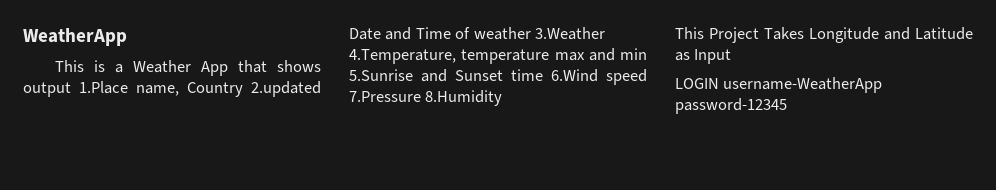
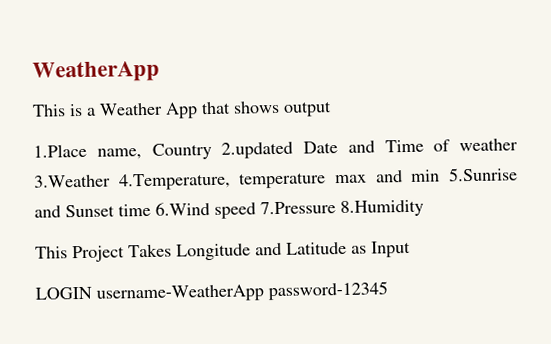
(71, 89) none -> (332, 109) //

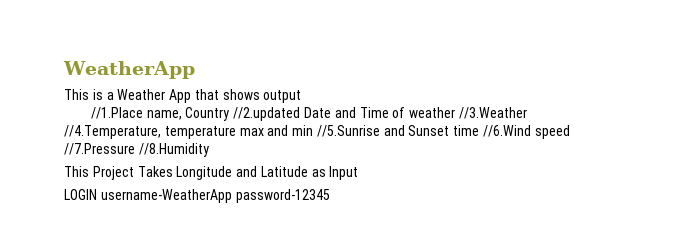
[33,143,87,158] 1.Place -> [90,107,143,119] //1.Place
[221,141,294,159] 2.updated -> [233,107,301,121] //2.updated
[34,172,231,191] 3.Weather 4.Temperature, -> [458,107,527,119] [64,125,161,139] //3.Weather //4.Temperature,
[448,167,519,182] 5.Sunrise -> [316,125,380,137] //5.Sunrise
[155,199,424,219] 6.Wind speed 7.Pressure 8.Humidity -> [483,125,570,139] [64,143,209,157] //6.Wind speed //7.Pressure //8.Humidity

